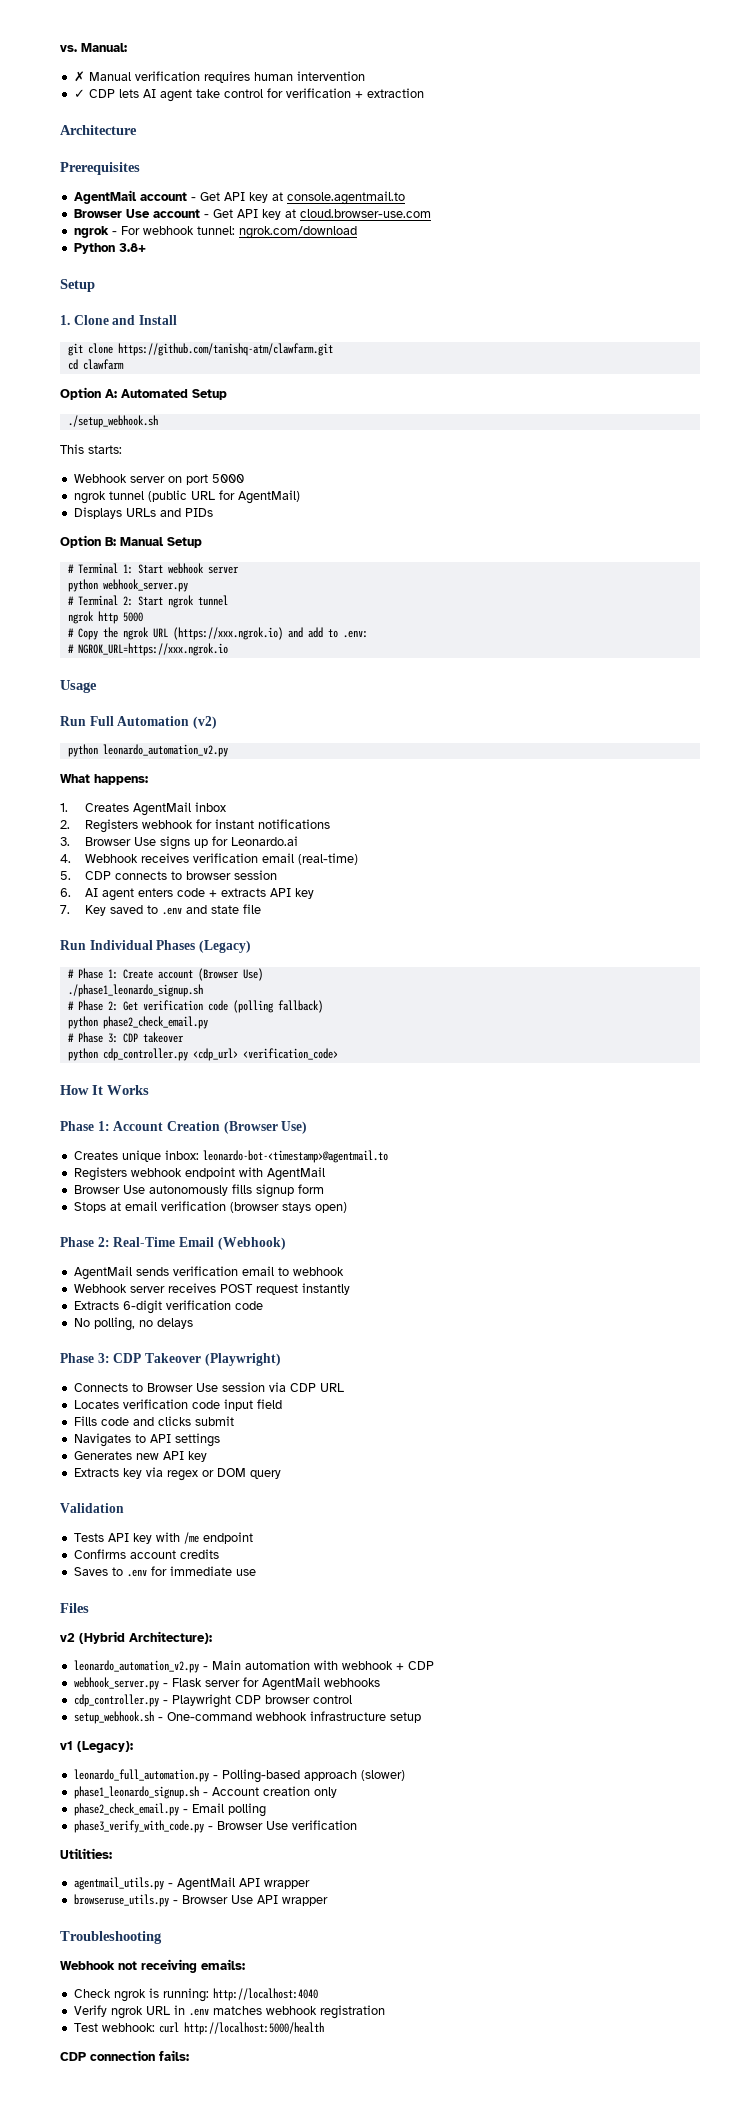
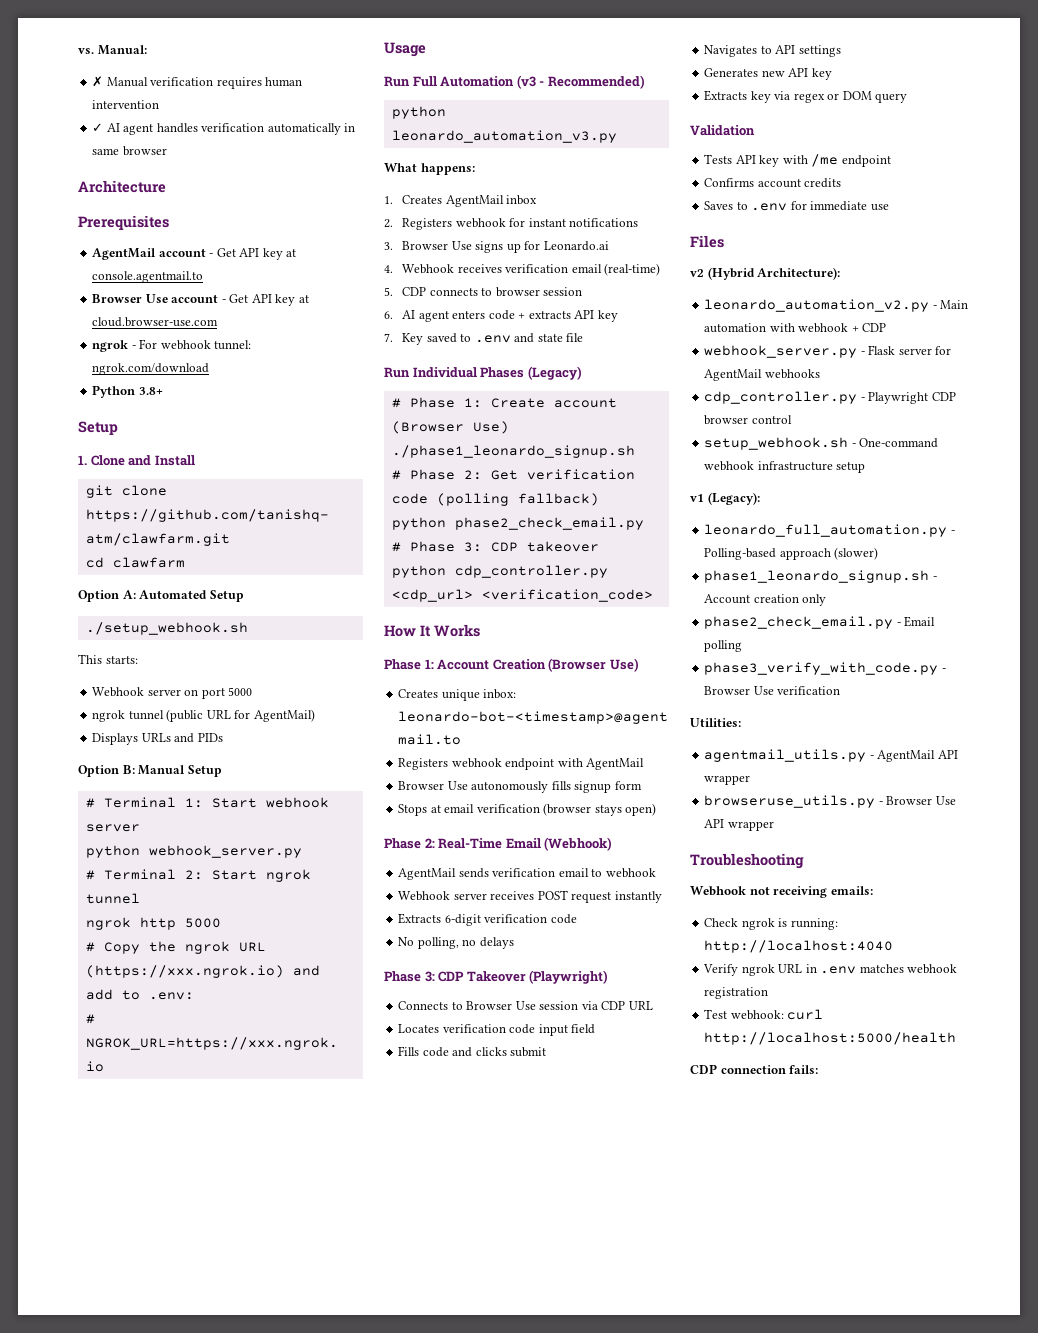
[88,88,424,102] CDP lets AI agent take control for verification + extraction -> [106,123,356,135] [92,146,167,156] AI agent handles verification automatically in same browser
[192,716,217,729] [67,744,228,757] (v2) // python leonardo_automation_v2.py -> [516,75,645,89] [391,106,446,119] [391,130,617,143] (v3 - Recommended) // python leonardo_automation_v3.py

